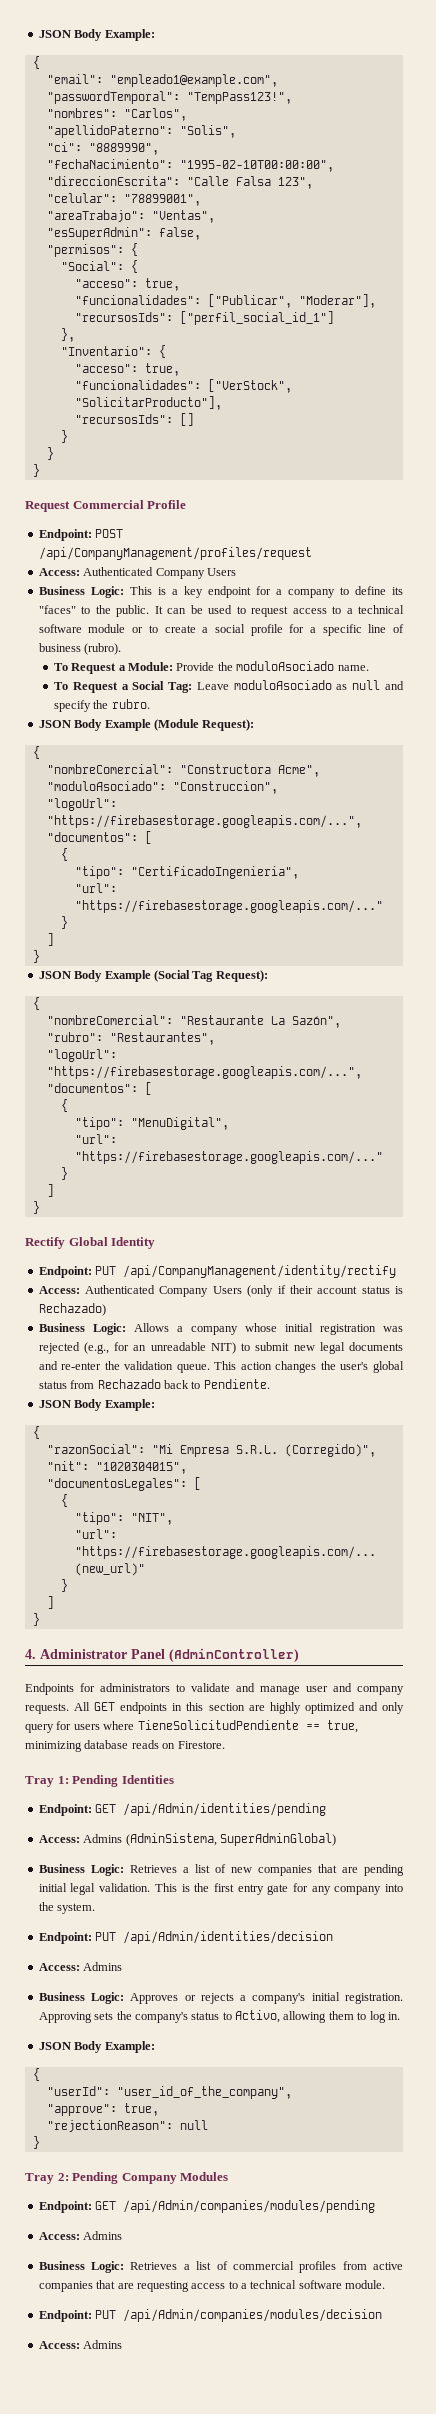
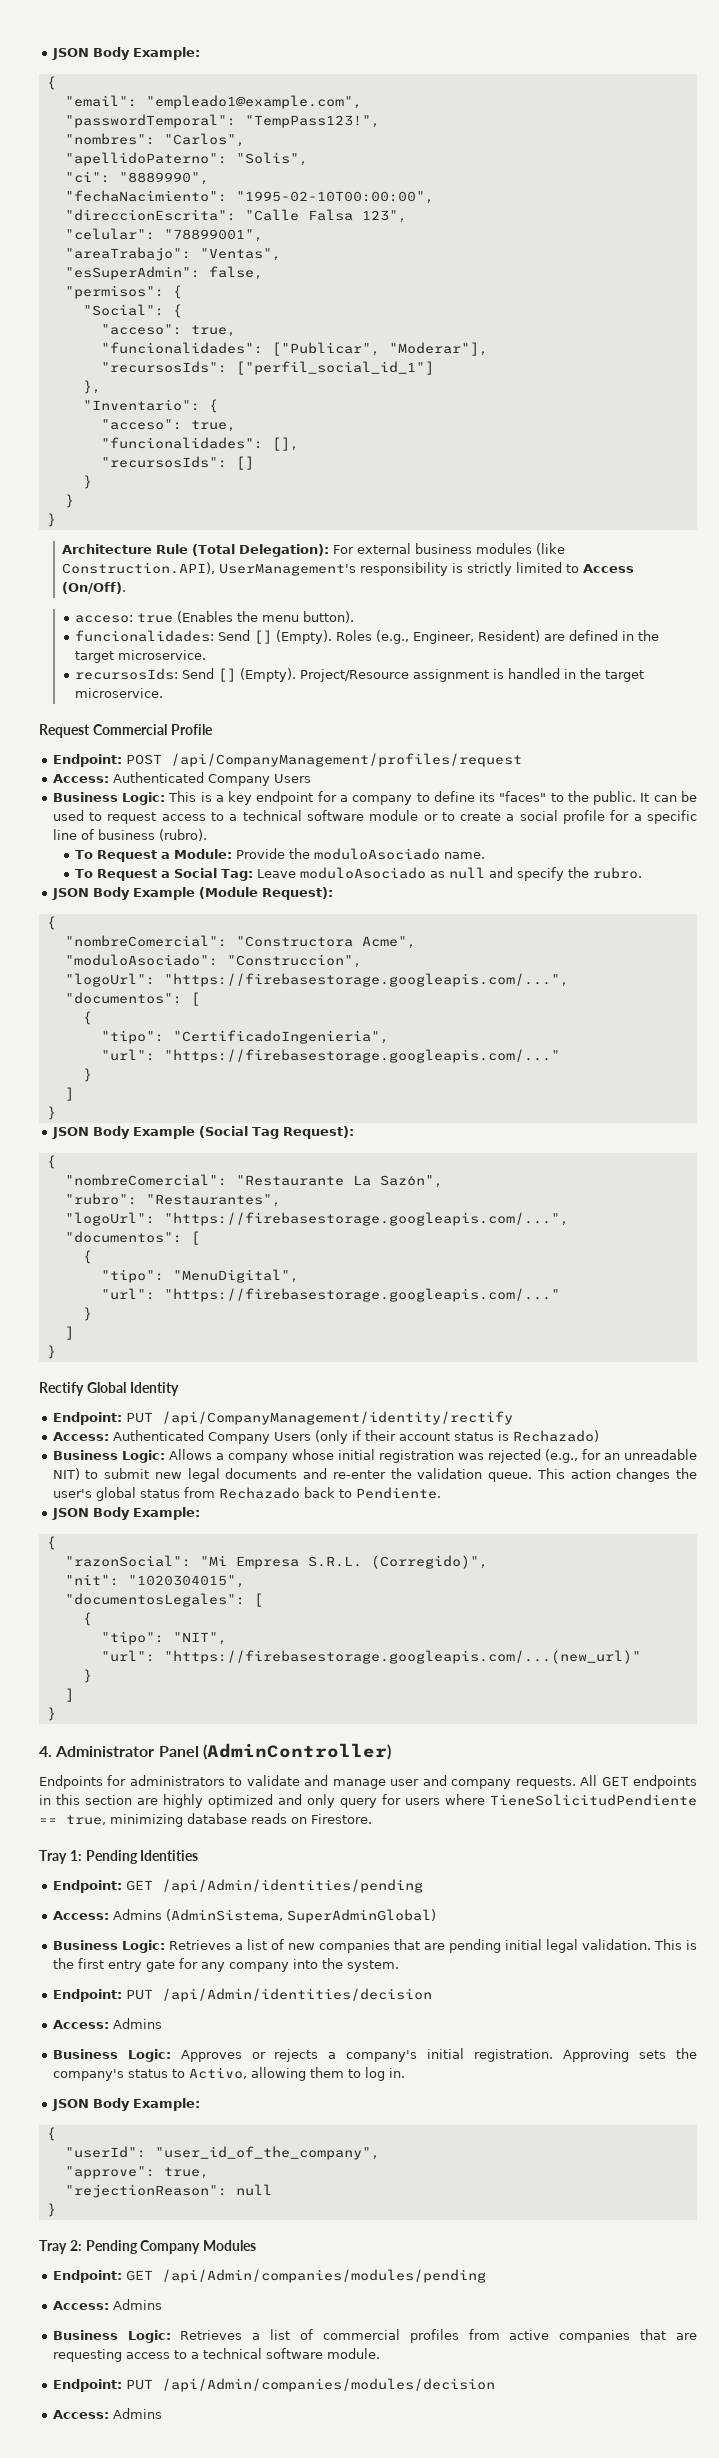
[207,379,292,393] [74,396,222,410] ["VerStock", "SolicitarProducto"], -> [271,437,299,451] [],
(40, 470) none -> [61,543,565,557] [61,562,634,576] [61,582,126,594] [75,611,355,623] [75,630,660,644] [75,650,207,663] [75,668,645,682] [75,688,164,698] // Architecture Rule (Total Delegation): For external business modules (like Construction.API), UserManagement's responsibility is strictly limited to Access (On/Off). // acceso: true (Enables the menu button). // funcionalidades: Send [] (Empty). Roles (e.g., Engineer, Resident) are defined in the target microservice. // recursosIds: Send [] (Empty). Project/Resource assignment is handled in the target microservice.

